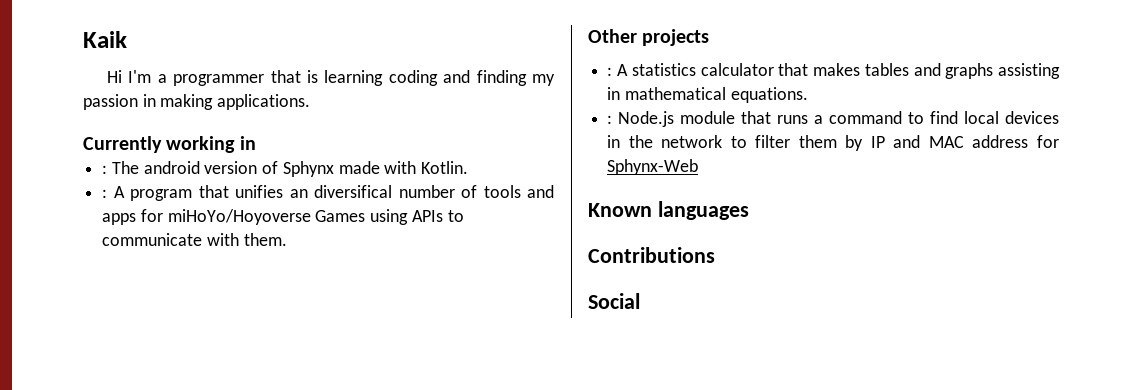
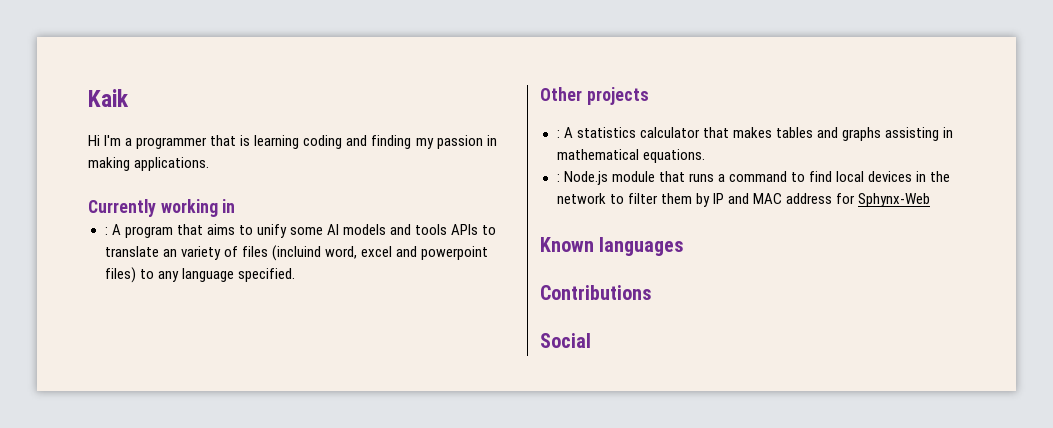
[111,161,469,177] [102,185,555,201] [102,209,464,225] [102,233,287,246] The android version of Sphynx made with Kotlin. // : A program that unifies an diversifical number of tools and apps for miHoYo/Hoyoverse Games using APIs to communicate with them. -> [111,224,497,238] [104,245,488,261] [104,267,295,283] A program that aims to unify some AI models and tools APIs to translate an variety of files (incluind word, excel and powerpoint files) to any language specified.

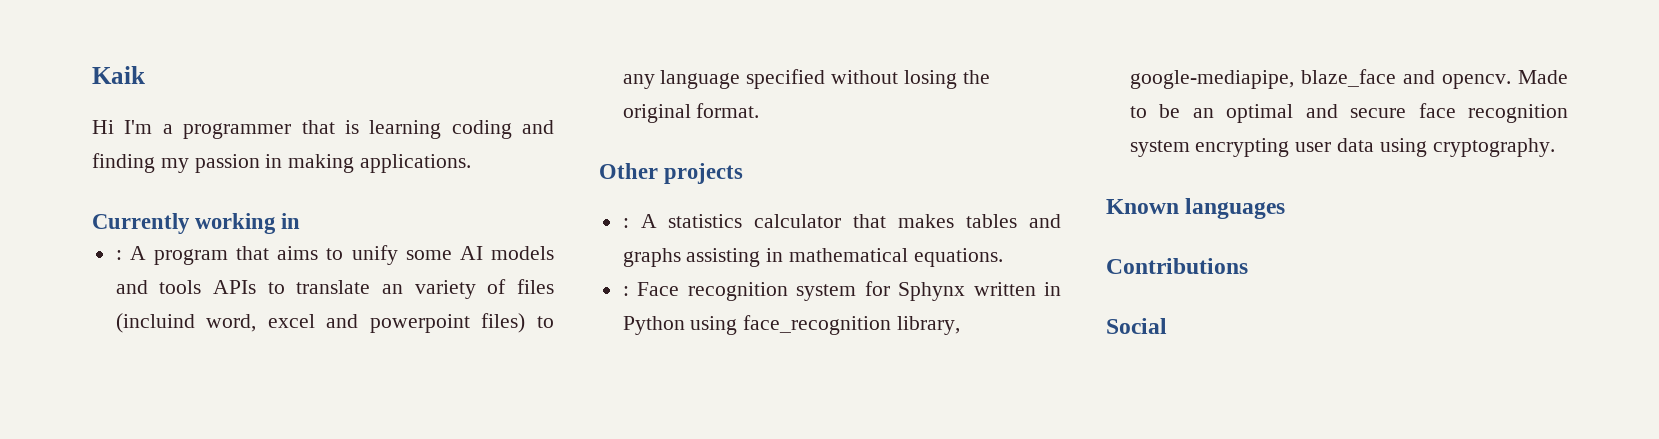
[237,268,295,282] specified. -> [746,69,990,89] [622,103,760,123] specified without losing the original format.
[563,171,951,185] [556,193,930,207] Node.js module that runs a command to find local devices in the network to filter them by IP and MAC address for Sphynx-Web -> [637,281,1061,301] [622,315,961,335] [1129,69,1568,89] [1129,103,1568,123] [1129,138,1555,157] Face recognition system for Sphynx written in Python using face_recognition library, google-mediapipe, blaze_face and opencv. Made to be an optimal and secure face recognition system encrypting user data using cryptography.

